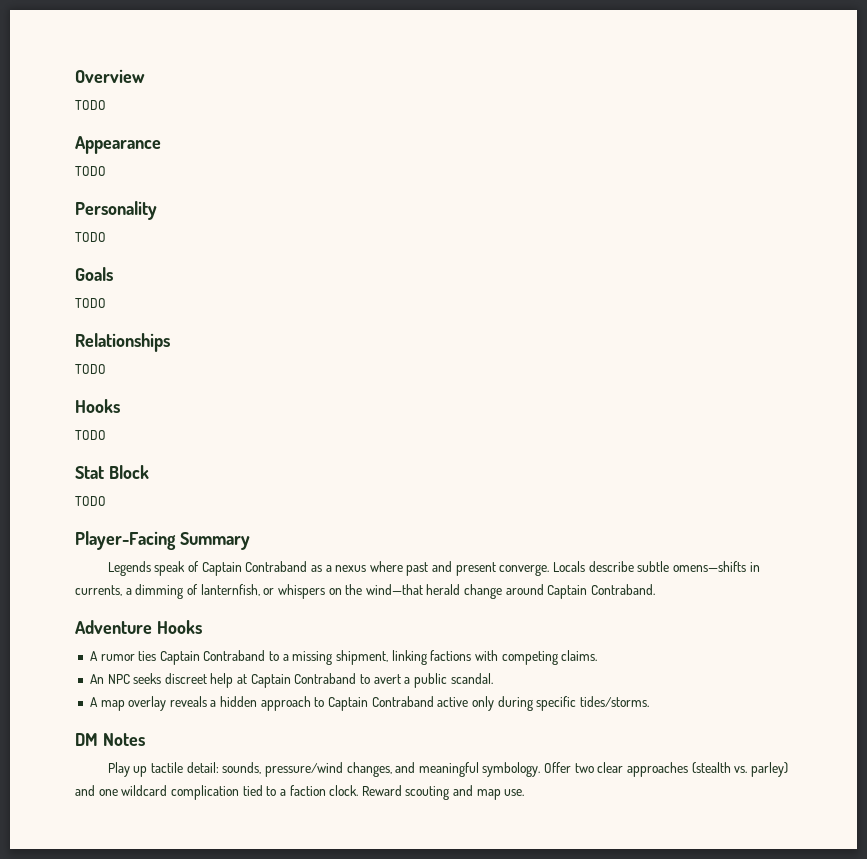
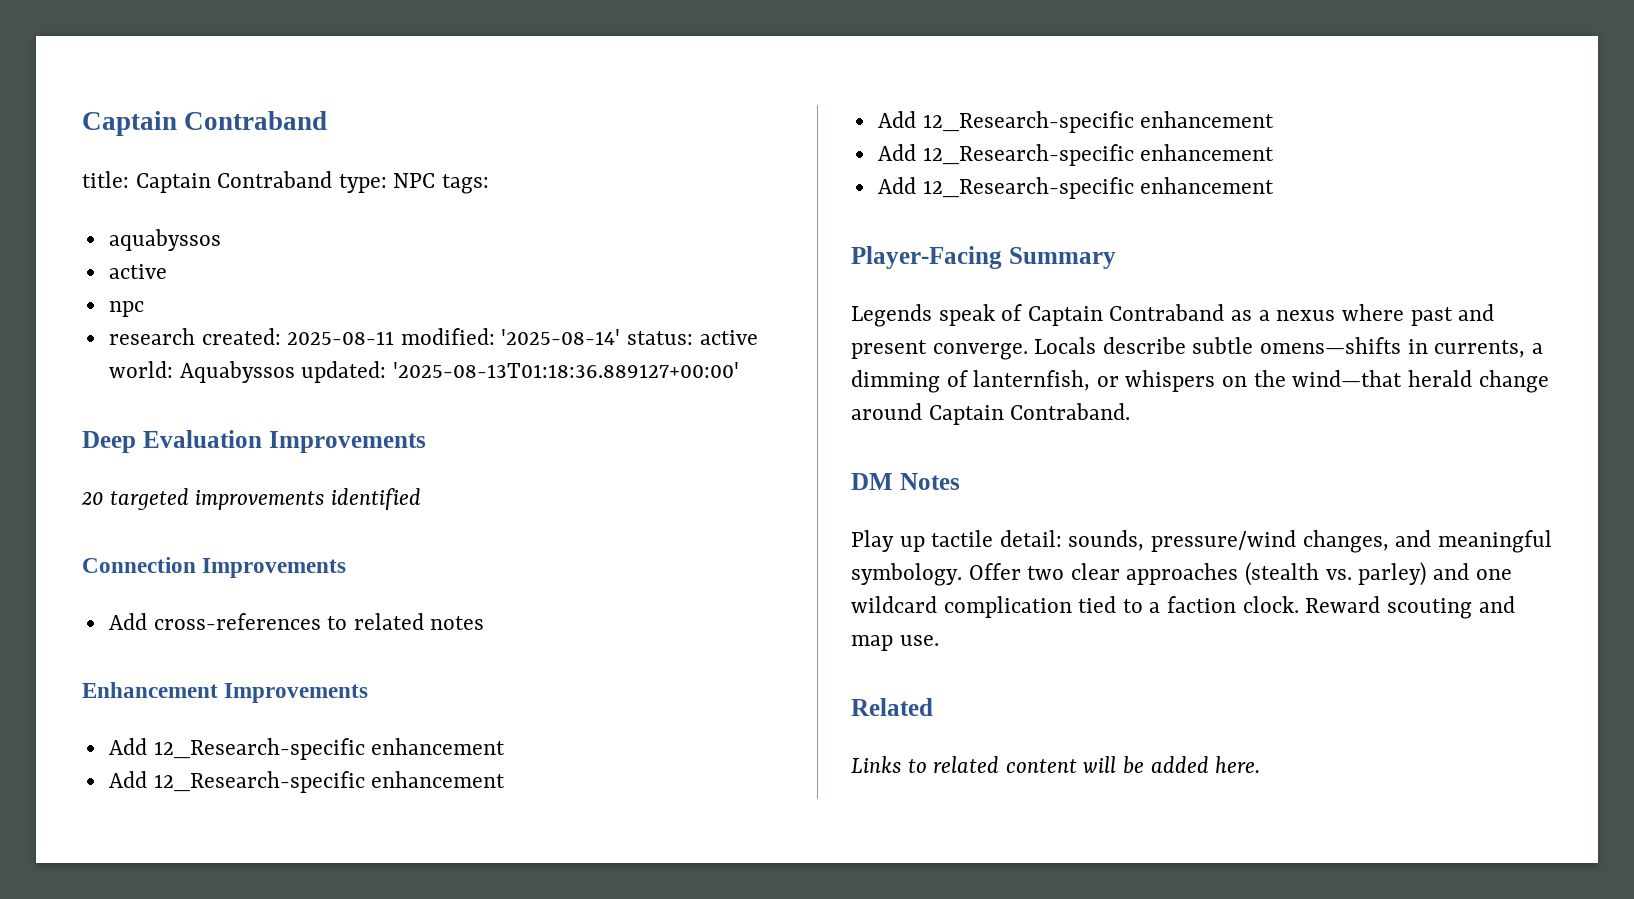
[75,69,145,83] [75,100,106,110] [75,136,161,154] [75,166,106,176] [75,201,157,220] [75,232,106,242] [75,267,113,281] [75,298,106,308] [75,333,170,352] [75,364,106,374] [75,399,120,413] [75,430,106,440] [75,465,149,479] [75,496,106,506] Overview // TODO // Appearance // TODO // Personality // TODO // Goals // TODO // Relationships // TODO // Hooks // TODO // Stat Block // TODO -> [82,111,328,136] [82,171,490,194] [108,229,221,251] [108,264,167,279] [108,301,144,317] [108,328,758,345] [108,361,739,383] [82,430,426,453] [81,488,421,510] [82,557,347,578] [108,613,485,630] [82,682,369,703] [108,738,506,760] [108,771,506,793] [877,111,1275,133] [877,144,1275,166] [877,177,1275,199] Captain Contraband // title: Captain Contraband type: NPC tags: // aquabyssos // active // npc // research created: 2025-08-11 modified: '2025-08-14' status: active world: Aquabyssos updated: '2025-08-13T01:18:36.889127+00:00' // Deep Evaluation Improvements // 20 targeted improvements identified // Connection Improvements // Add cross-references to related notes // Enhancement Improvements // Add 12_Research-specific enhancement // Add 12_Research-specific enhancement // Add 12_Research-specific enhancement // Add 12_Research-specific enhancement // Add 12_Research-specific enhancement
[75,620,202,634] [89,650,598,665] [89,673,493,688] [89,696,649,711] // Adventure Hooks // A rumor ties Captain Contraband to a missing shipment, linking factions with competing claims. // An NPC seeks discreet help at Captain Contraband to avert a public scandal. // A map overlay reveals a hidden approach to Captain Contraband active only during specific tides/storms. -> (1131, 411) none
(525, 792) none -> [851,698,933,716] [851,756,1261,774] // Related // Links to related content will be added here.

